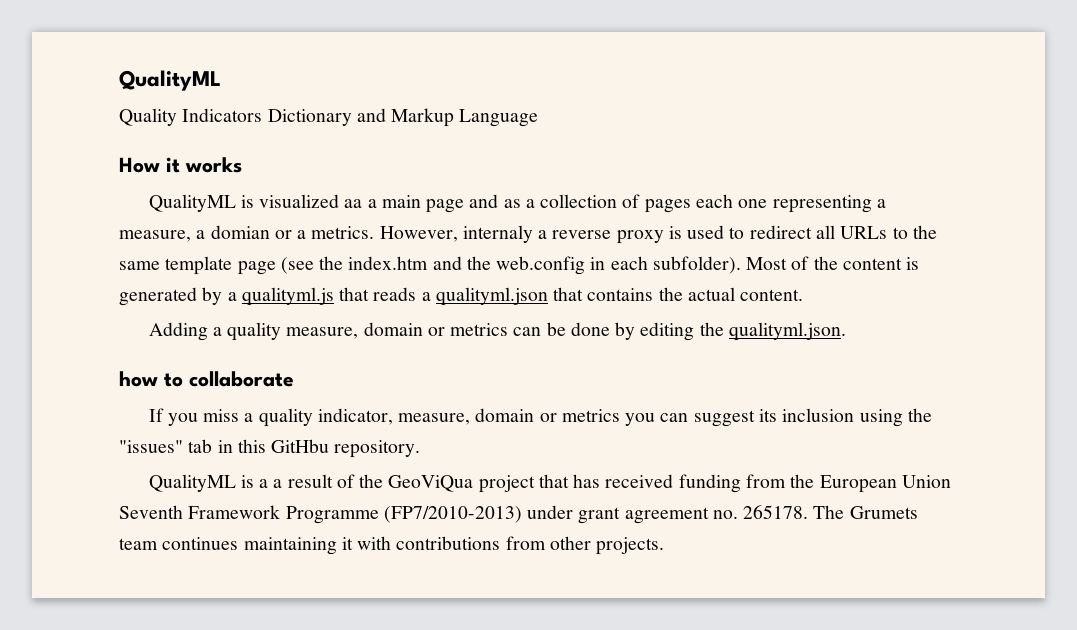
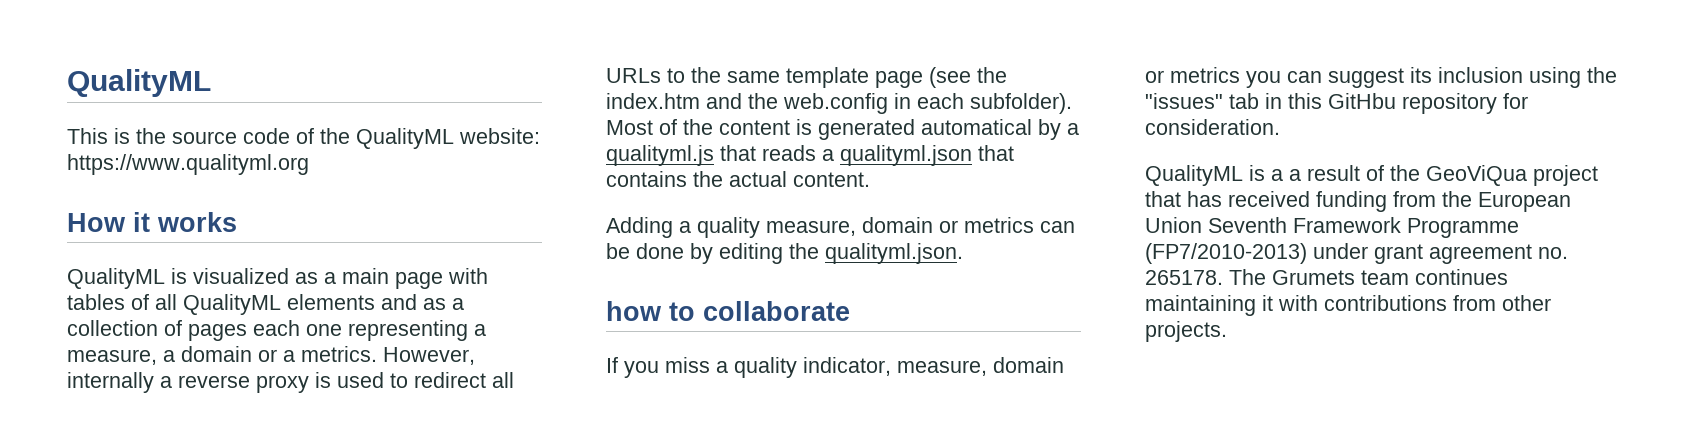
[119,108,539,127] Quality Indicators Dictionary and Markup Language -> [67,128,540,149] [67,154,309,175] This is the source code of the QualityML website: https://www.qualityml.org
[344,199,363,208] aa -> [295,272,318,284] as
(465, 206) none -> [448,268,488,284] [67,294,375,315] with tables of all QualityML elements
[210,225,270,239] domian -> [181,346,252,362] domain
[462,225,533,243] internaly -> [67,372,154,393] internally
(197, 296) none -> [921,119,1032,135] automatical
[334,440,421,458] repository. -> [1402,93,1528,114] [1145,119,1280,135] repository for consideration.

